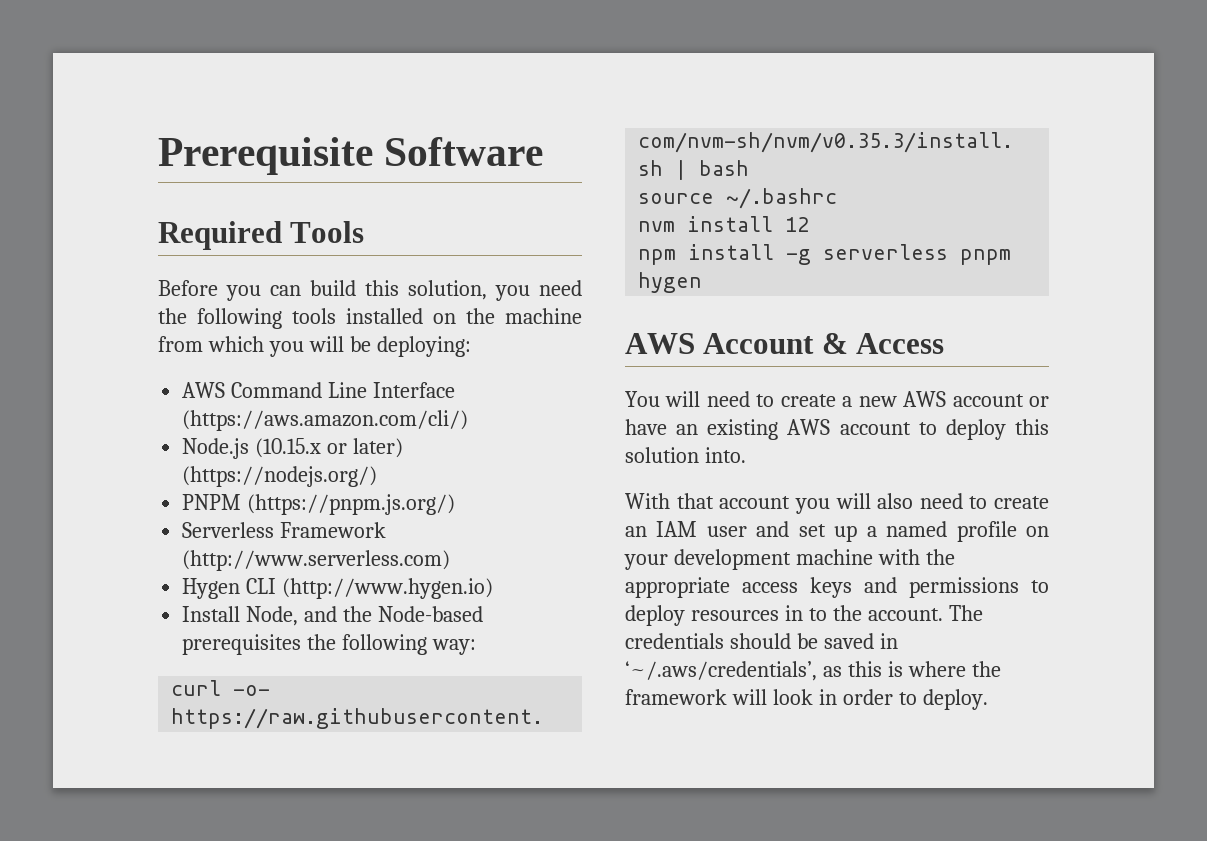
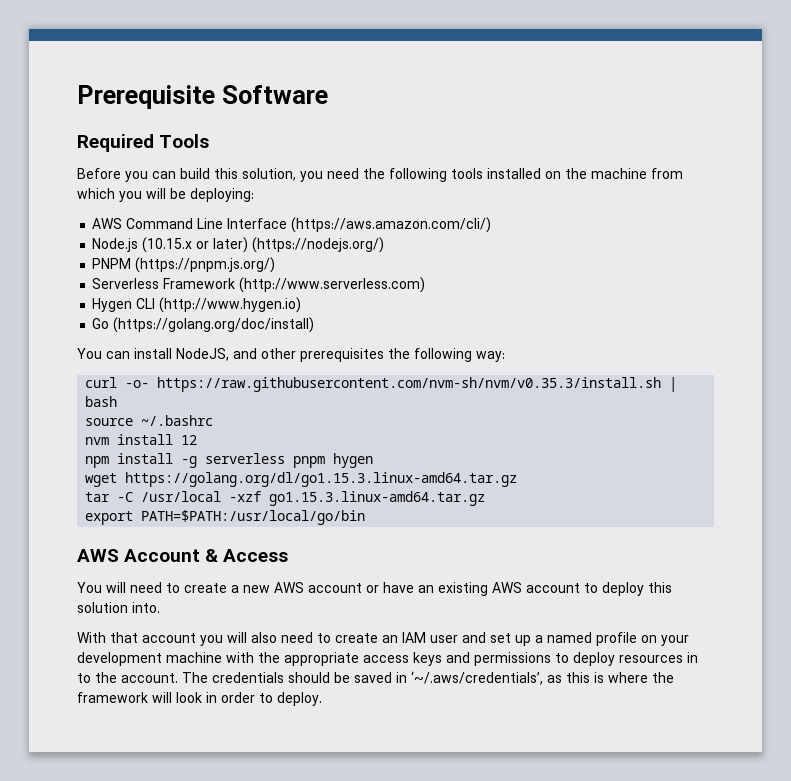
[182,606,483,626] Install Node, and the Node-based -> [92,317,315,333] [77,348,296,361] Go (https://golang.org/doc/install) // You can install NodeJS, and other
(703, 282) none -> [85,472,518,487] [85,491,486,506] [85,510,366,525] // wget https://golang.org/dl/go1.15.3.linux-amd64.tar.gz // tar -C /usr/local -xzf go1.15.3.linux-amd64.tar.gz // export PATH=$PATH:/usr/local/go/bin

